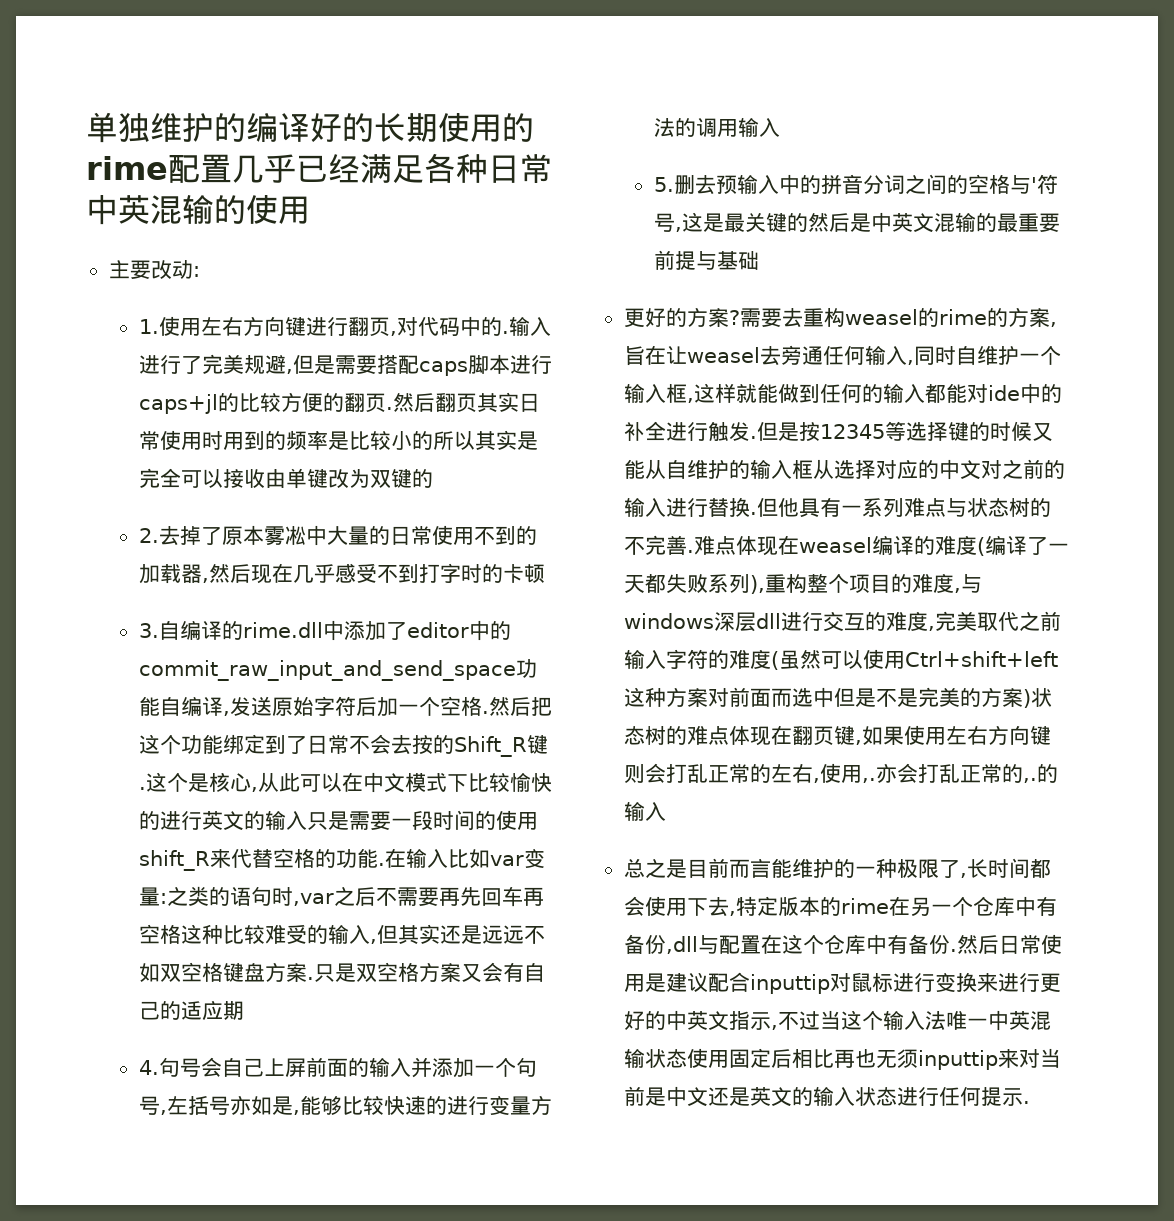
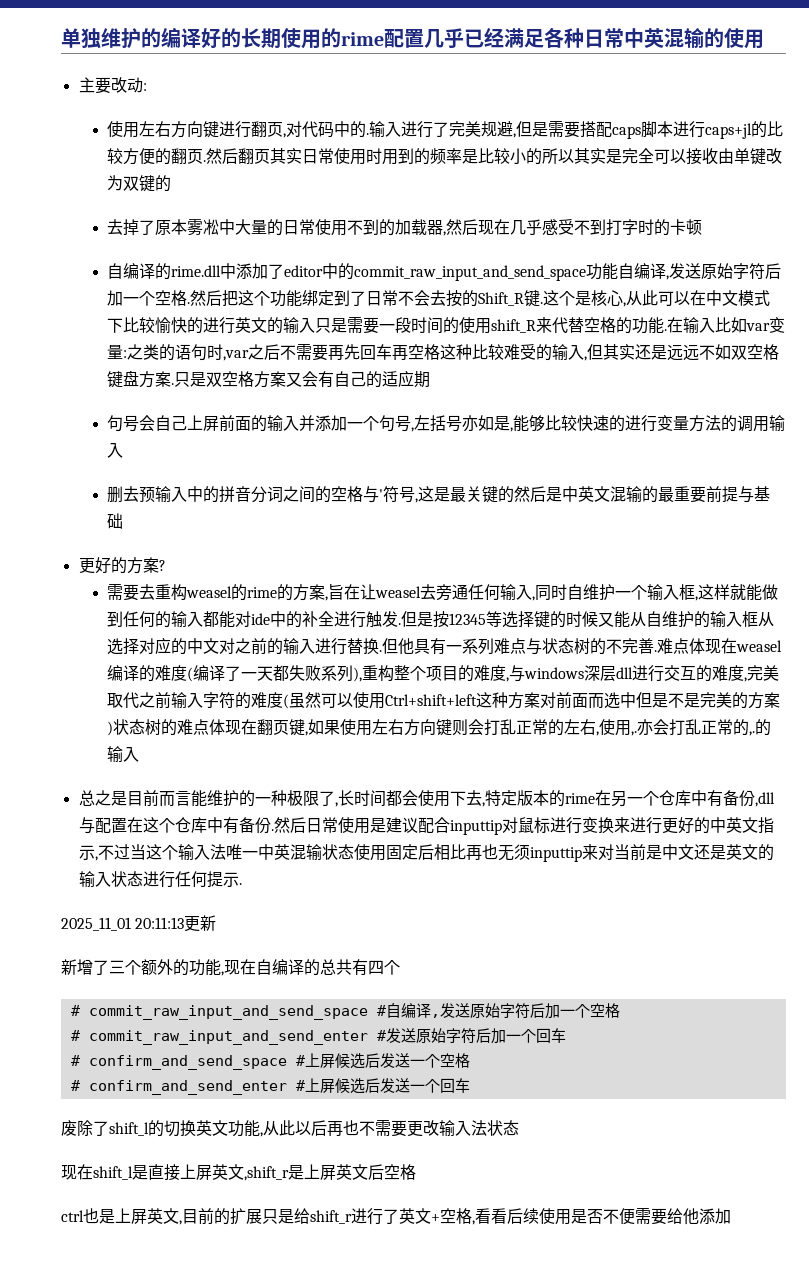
[138,319,159,334] 1. -> (147, 87) none
[138,528,159,543] 2. -> (172, 183) none
[138,623,159,638] 3. -> (703, 227) none
[138,1060,159,1075] 4. -> (431, 379) none
[653,177,674,192] 5. -> (124, 450) none
(740, 317) none -> (166, 565) //
(1030, 1102) none -> [61,915,217,932] [61,959,400,976] [70,1003,620,1020] [70,1028,566,1045] [70,1053,470,1070] [70,1078,470,1095] [61,1120,519,1137] [61,1164,416,1181] [61,1208,731,1225] // 2025_11_01 20:11:13更新 // 新增了三个额外的功能,现在自编译的总共有四个 // # commit_raw_input_and_send_space #自编译,发送原始字符后加一个空格 // # commit_raw_input_and_send_enter #发送原始字符后加一个回车 // # confirm_and_send_space #上屏候选后发送一个空格 // # confirm_and_send_enter #上屏候选后发送一个回车 // 废除了shift_l的切换英文功能,从此以后再也不需要更改输入法状态 // 现在shift_l是直接上屏英文,shift_r是上屏英文后空格 // ctrl也是上屏英文,目前的扩展只是给shift_r进行了英文+空格,看看后续使用是否不便需要给他添加

